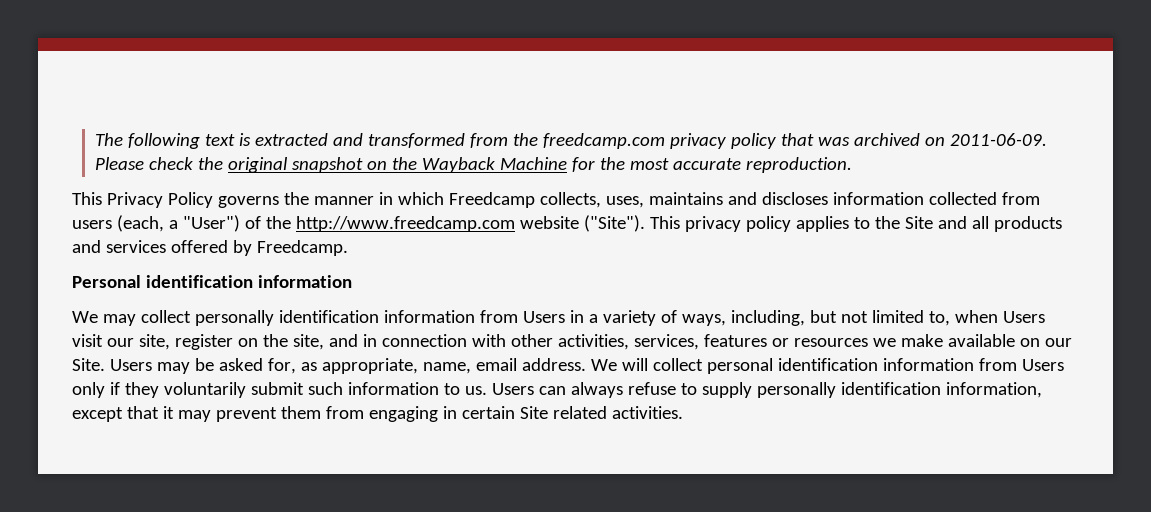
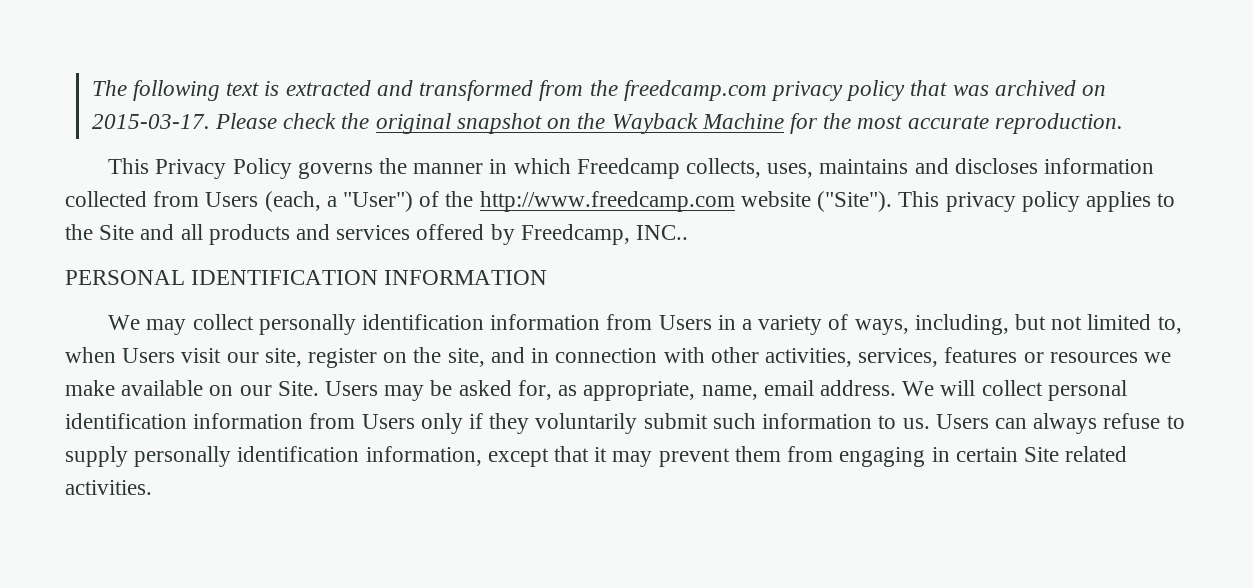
[950,133,1048,146] 2011-06-09. -> [91,114,210,129] 2015-03-17.
[72,220,112,229] users -> [205,192,259,207] Users
[256,240,348,256] [72,275,352,288] Freedcamp. // Personal identification information -> [520,224,689,245] [65,270,548,285] Freedcamp, INC.. // PERSONAL IDENTIFICATION INFORMATION

